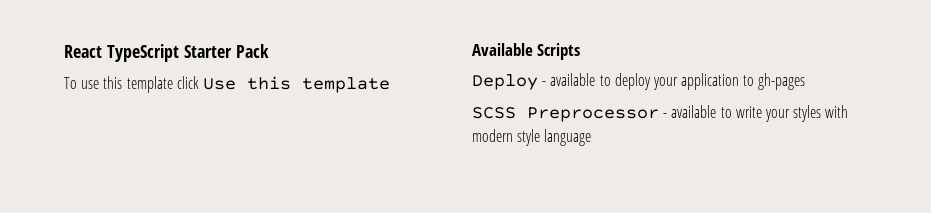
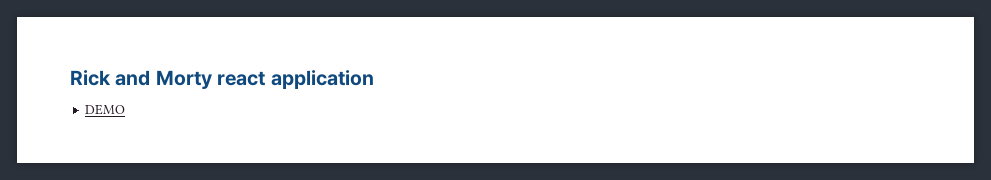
[64,44,269,62] [64,76,390,93] [472,43,581,60] [472,73,806,90] [472,105,849,122] [472,129,592,146] React TypeScript Starter Pack // To use this template click Use this template // Available Scripts // Deploy - available to deploy your application to gh-pages // SCSS Preprocessor - available to write your styles with modern style language -> [70,70,374,89] [85,104,126,115] Rick and Morty react application // DEMO

